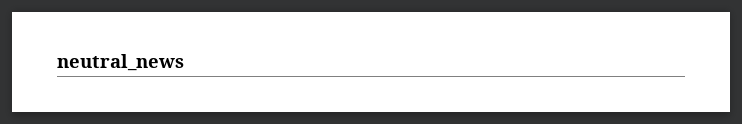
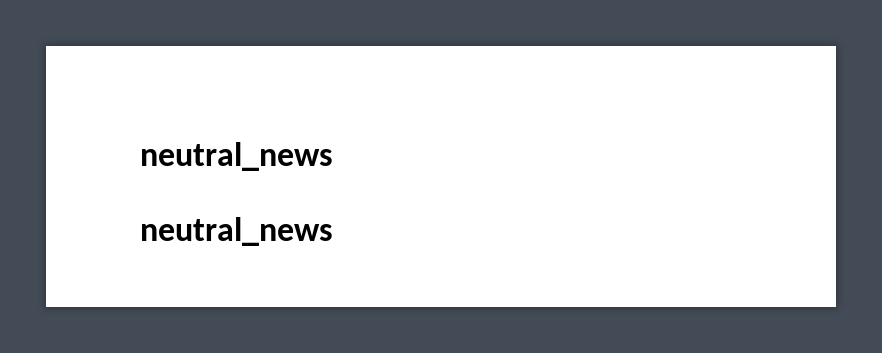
[57,54,184,71] neutral_news -> [140,142,333,171] [140,217,333,246] neutral_news // neutral_news

